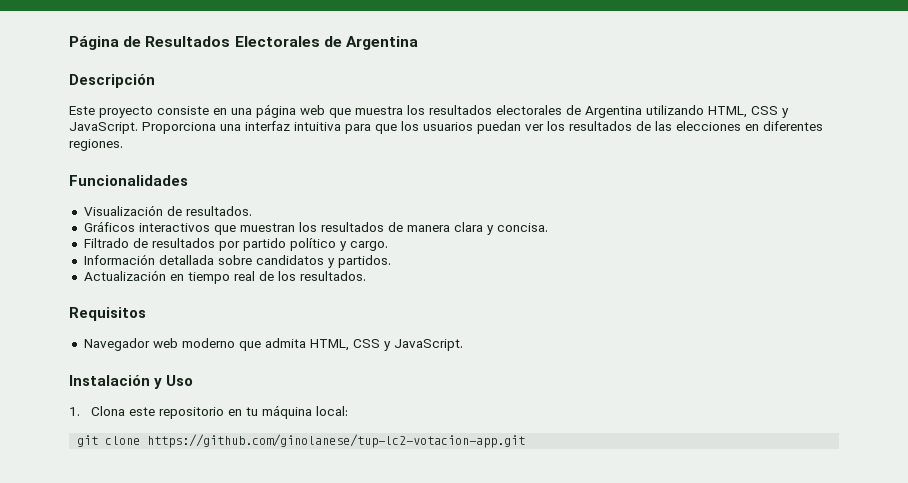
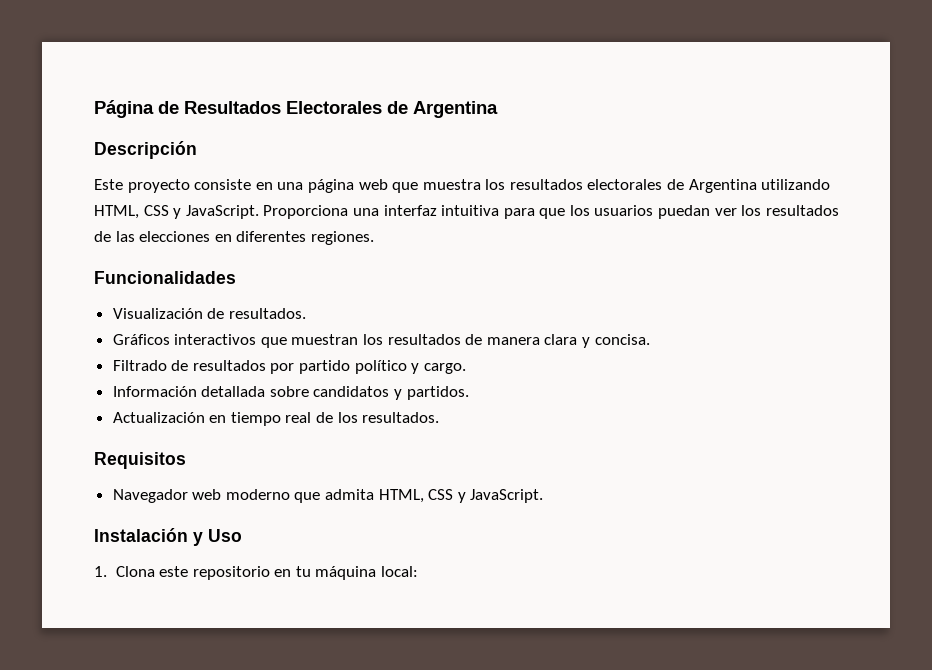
[77,434,526,448] // git clone https://github.com/ginolanese/tup-lc2-votacion-app.git -> (419, 571) none

